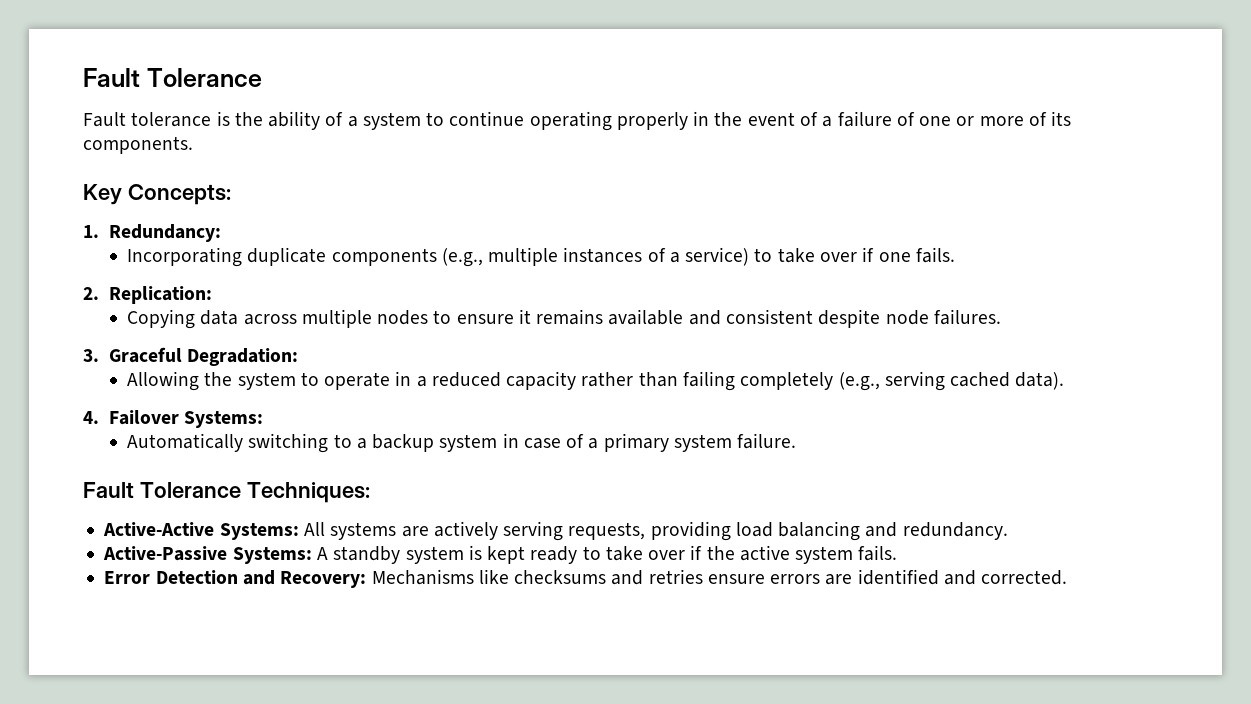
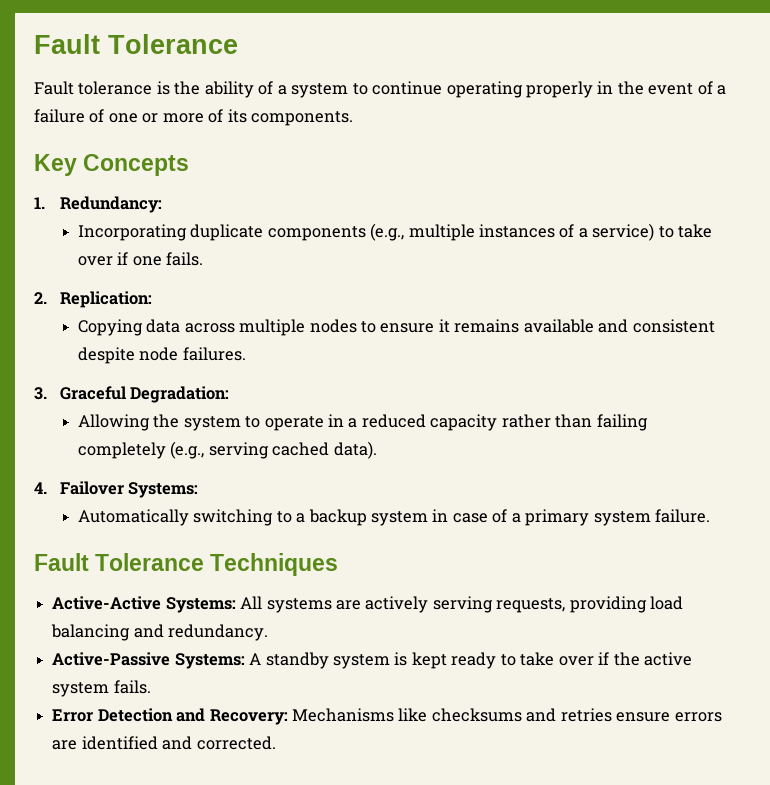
[127,184,231,205] Concepts: -> [83,154,190,176] Concepts
[246,482,370,503] Techniques: -> [210,553,339,576] Techniques

